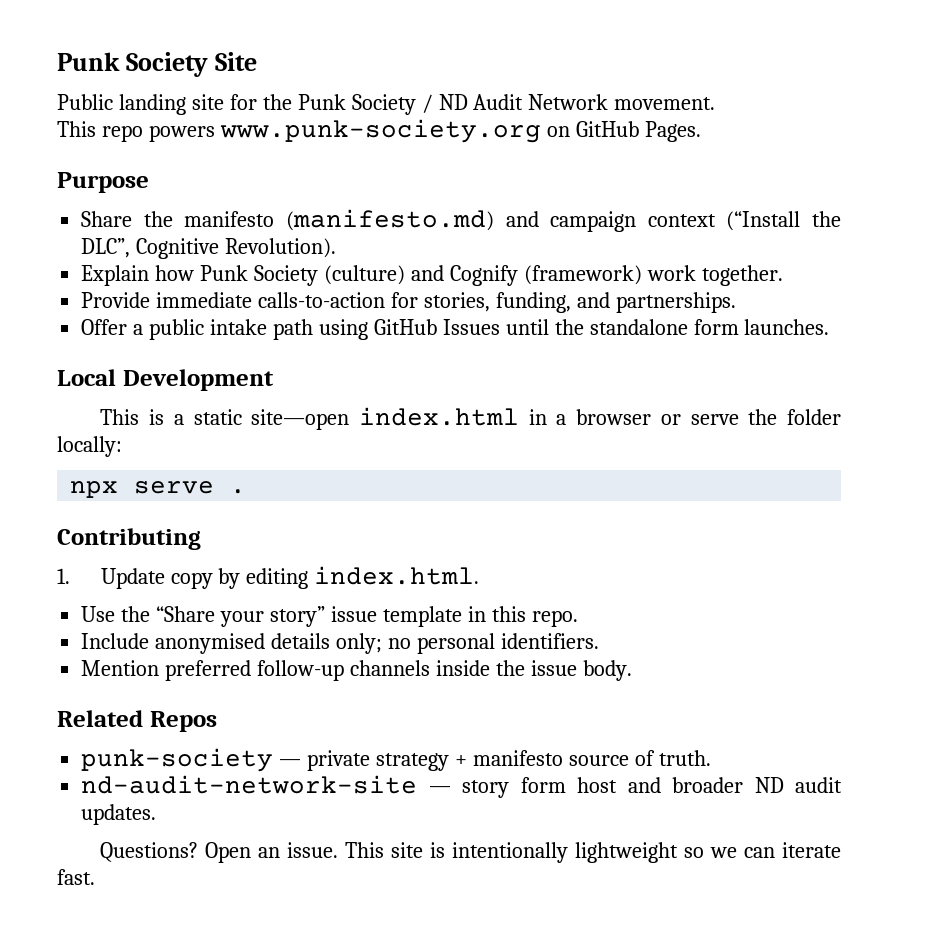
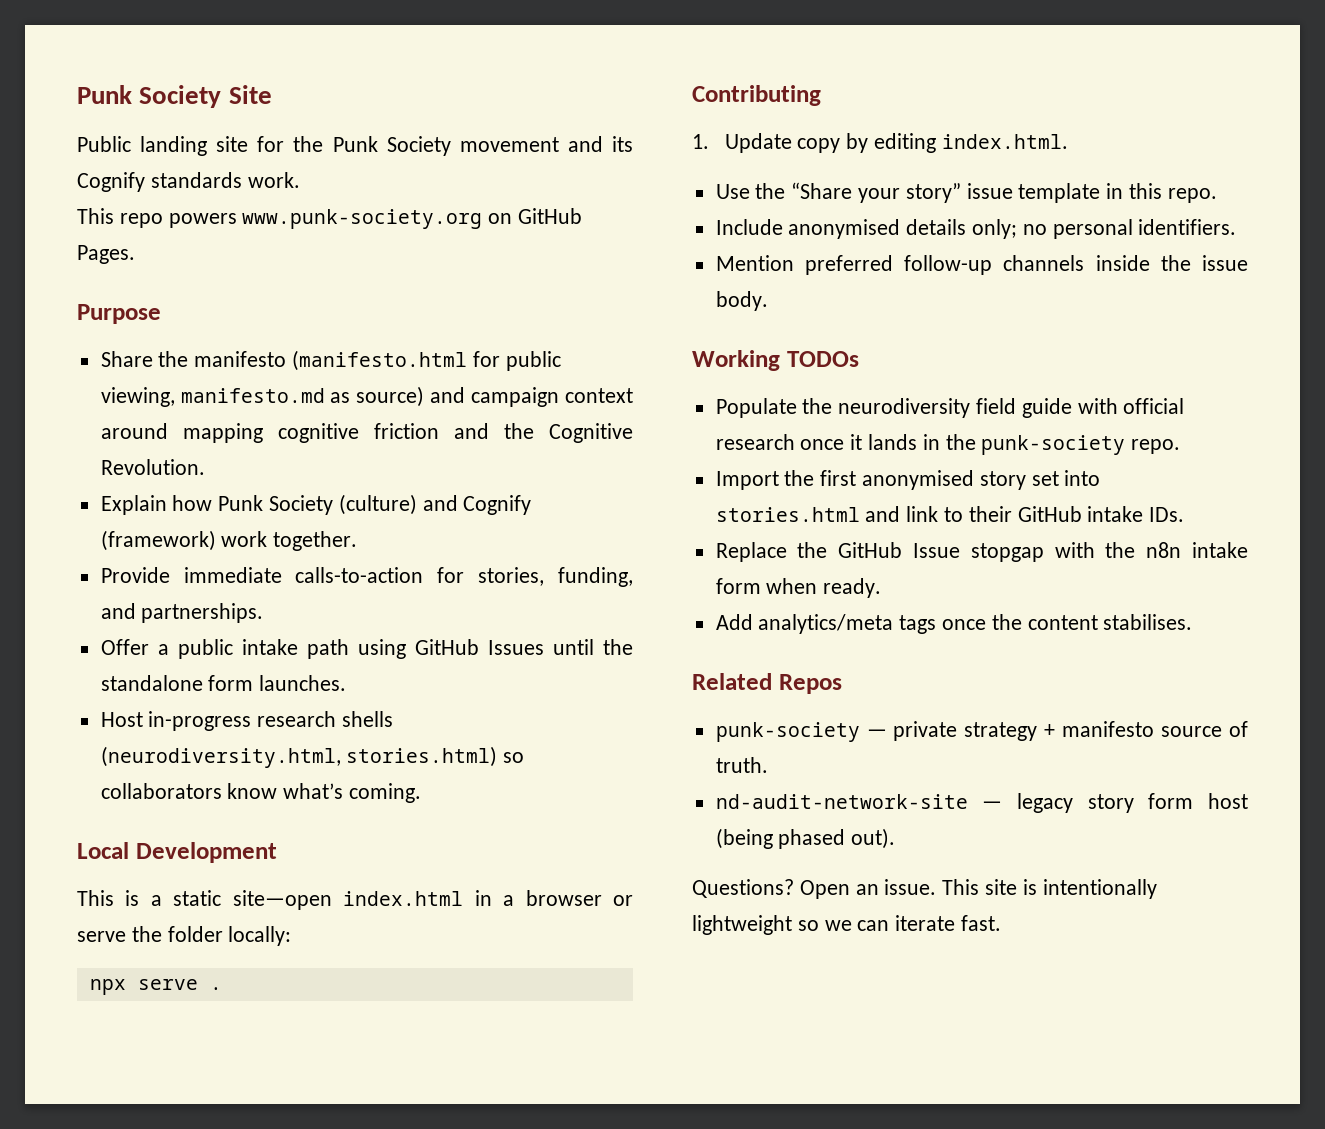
[421,94,716,113] / ND Audit Network movement. -> [459,136,633,152] [77,172,300,192] movement and its Cognify standards work.
[286,209,842,232] [81,238,337,259] (manifesto.md) and campaign context (“Install the DLC”, Cognitive Revolution). -> [292,350,561,371] [100,386,633,407] [100,423,633,443] [100,459,205,475] (manifesto.html for public viewing, manifesto.md as source) and campaign context around mapping cognitive friction and the Cognitive Revolution.
(830, 327) none -> [100,711,394,731] [100,746,525,768] [100,783,422,803] // Host in-progress research shells (neurodiversity.html, stories.html) so collaborators know what’s coming.
(632, 670) none -> [692,350,859,371] [715,398,1185,418] [715,434,1181,455] [715,470,1101,490] [715,506,1185,522] [715,542,1248,562] [715,578,882,598] [715,614,1193,634] // Working TODOs // Populate the neurodiversity field guide with official research once it lands in the punk-society repo. // Import the first anonymised story set into stories.html and link to their GitHub intake IDs. // Replace the GitHub Issue stopgap with the n8n intake form when ready. // Add analytics/meta tags once the content stabilises.
(451, 789) none -> [1016,793,1073,813] legacy
[627,777,843,793] [81,804,157,825] and broader ND audit updates. -> [715,828,896,849] (being phased out).

